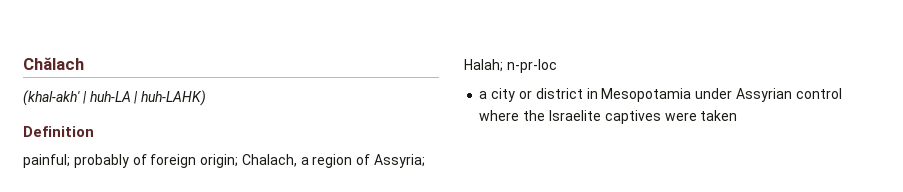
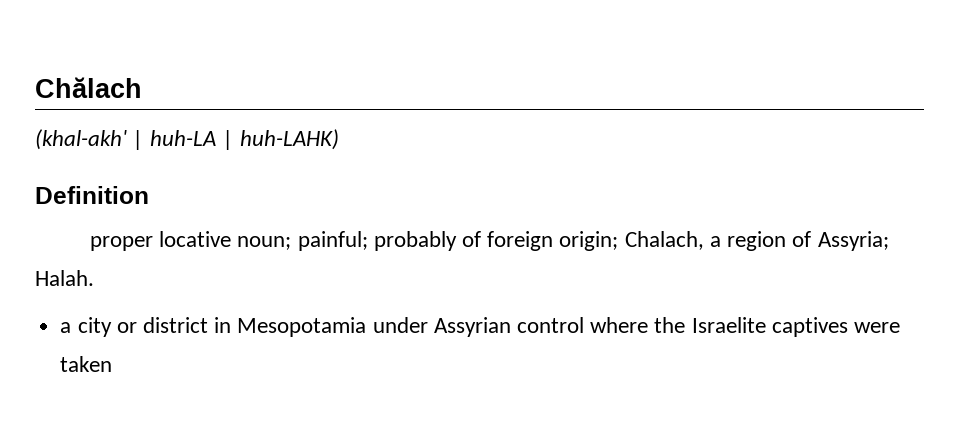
(94, 131) none -> [89,231,292,251] proper locative noun;
[464,59,557,73] Halah; n-pr-loc -> [35,270,94,286] Halah.

